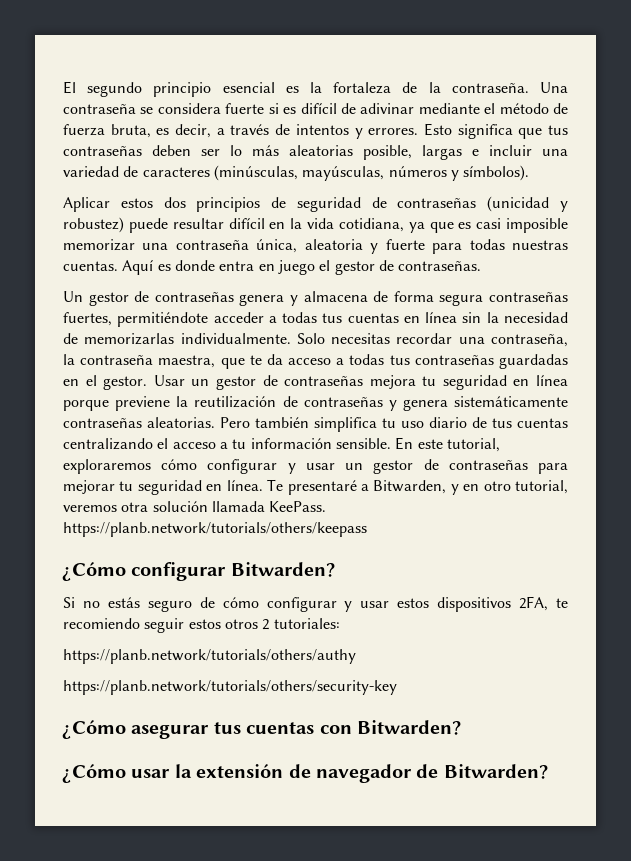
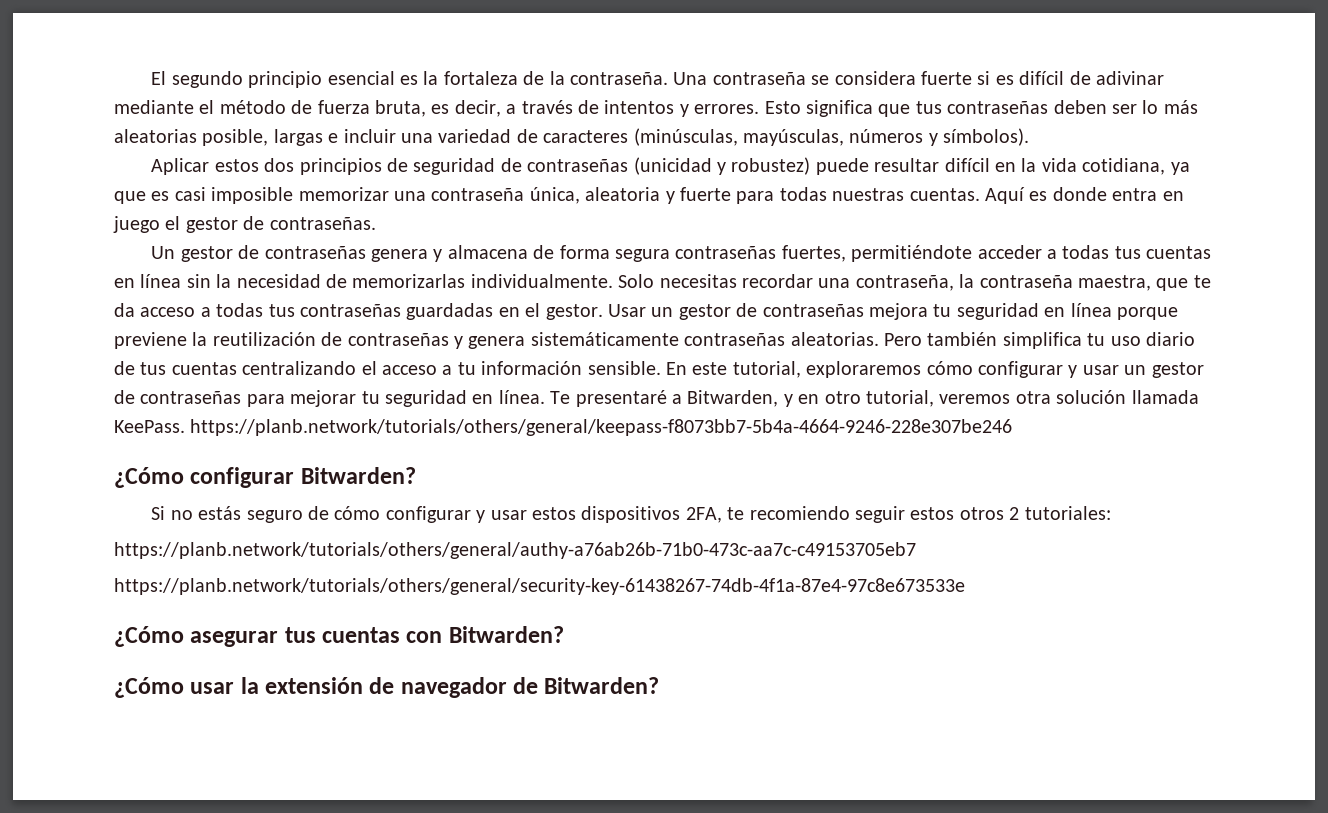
[63,522,367,537] https://planb.network/tutorials/others/keepass -> [190,419,1013,436] https://planb.network/tutorials/others/general/keepass-f8073bb7-5b4a-4664-9246-228e307be246
[63,649,356,664] [63,680,397,695] https://planb.network/tutorials/others/authy // https://planb.network/tutorials/others/security-key -> [114,542,916,559] [114,578,965,595] https://planb.network/tutorials/others/general/authy-a76ab26b-71b0-473c-aa7c-c49153705eb7 // https://planb.network/tutorials/others/general/security-key-61438267-74db-4f1a-87e4-97c8e673533e

